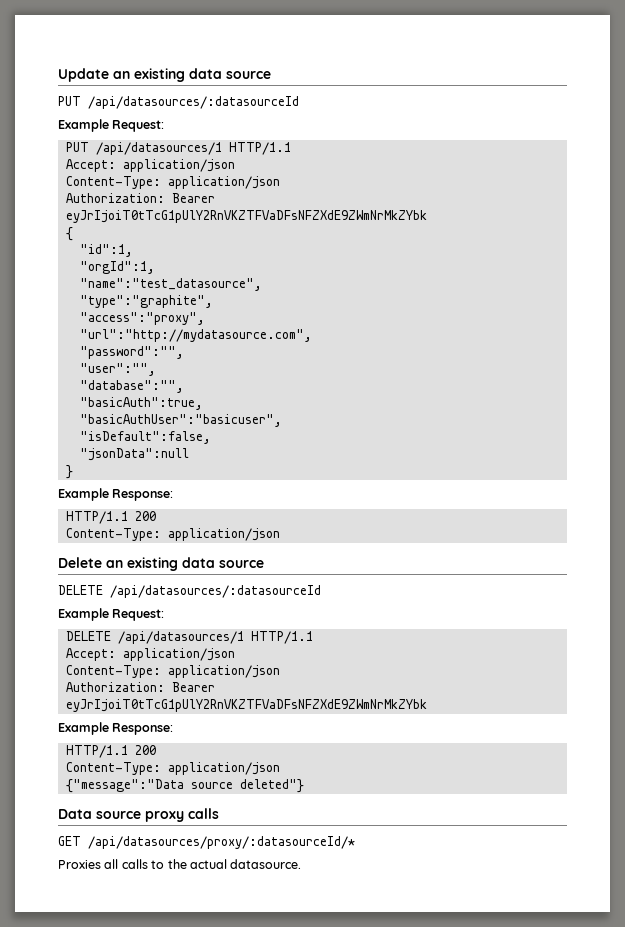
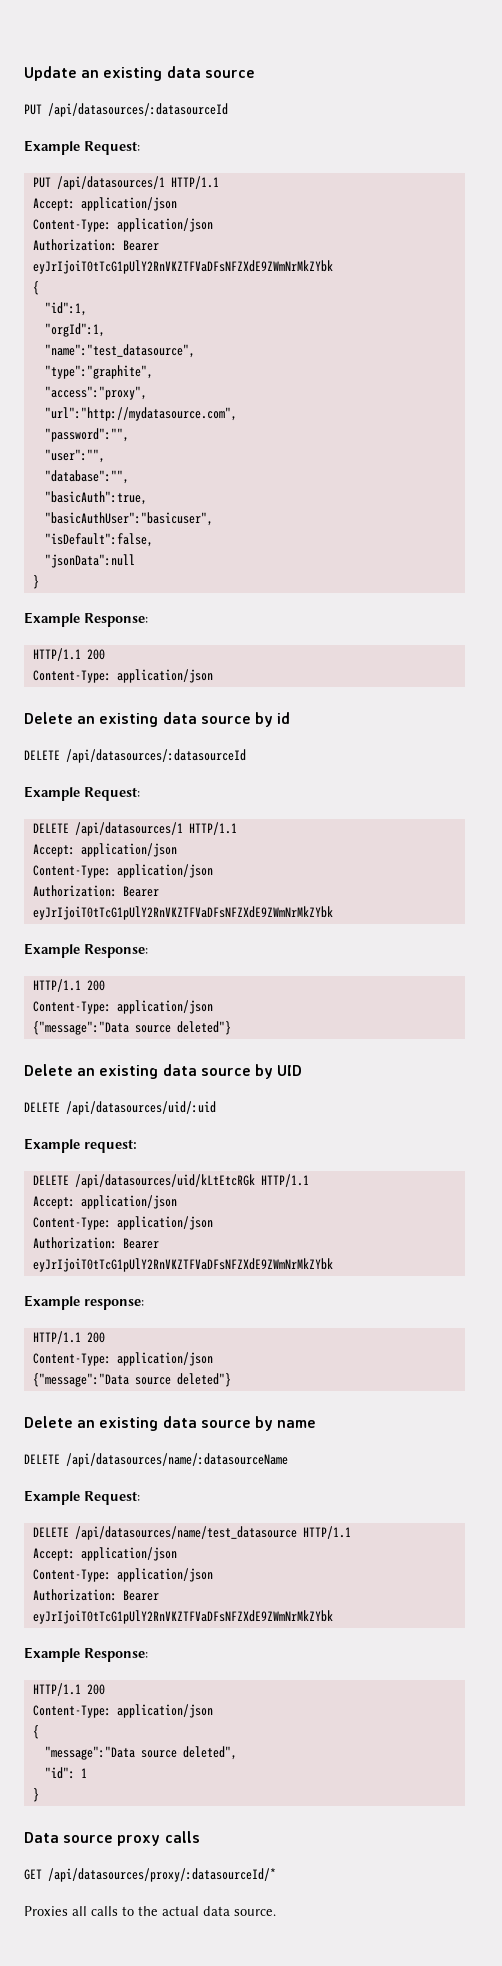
(264, 564) none -> [254,712,291,727] by id
(304, 786) none -> [24,1064,303,1079] [24,1101,216,1115] [24,1138,137,1153] [32,1174,309,1188] [32,1195,177,1209] [32,1216,213,1230] [32,1237,159,1249] [32,1258,333,1272] [24,1295,144,1310] [32,1331,105,1344] [32,1352,213,1366] [32,1373,231,1387] [24,1416,317,1431] [24,1453,288,1467] [24,1490,140,1505] [32,1526,351,1540] [32,1547,177,1561] [32,1568,213,1582] [32,1589,159,1601] [32,1610,333,1624] [24,1647,148,1662] [32,1683,105,1696] [32,1704,213,1718] [32,1725,39,1739] [44,1746,237,1760] [44,1767,87,1779] [32,1788,39,1802] // Delete an existing data source by UID // DELETE /api/datasources/uid/:uid // Example request: // DELETE /api/datasources/uid/kLtEtcRGk HTTP/1.1 // Accept: application/json // Content-Type: application/json // Authorization: Bearer eyJrIjoiT0tTcG1pUlY2RnVKZTFVaDFsNFZXdE9ZWmNrMkZYbk // Example response: // HTTP/1.1 200 // Content-Type: application/json // {"message":"Data source deleted"} // Delete an existing data source by name // DELETE /api/datasources/name/:datasourceName // Example Request: // DELETE /api/datasources/name/test_datasource HTTP/1.1 // Accept: application/json // Content-Type: application/json // Authorization: Bearer eyJrIjoiT0tTcG1pUlY2RnVKZTFVaDFsNFZXdE9ZWmNrMkZYbk // Example Response: // HTTP/1.1 200 // Content-Type: application/json // { // "message":"Data source deleted", // "id": 1 // }
[230,859,302,869] datasource. -> [203,1906,276,1916] data source.

